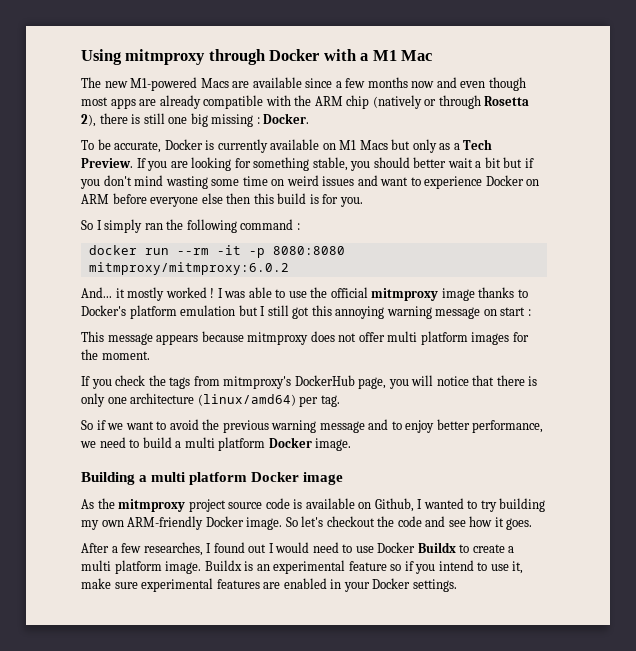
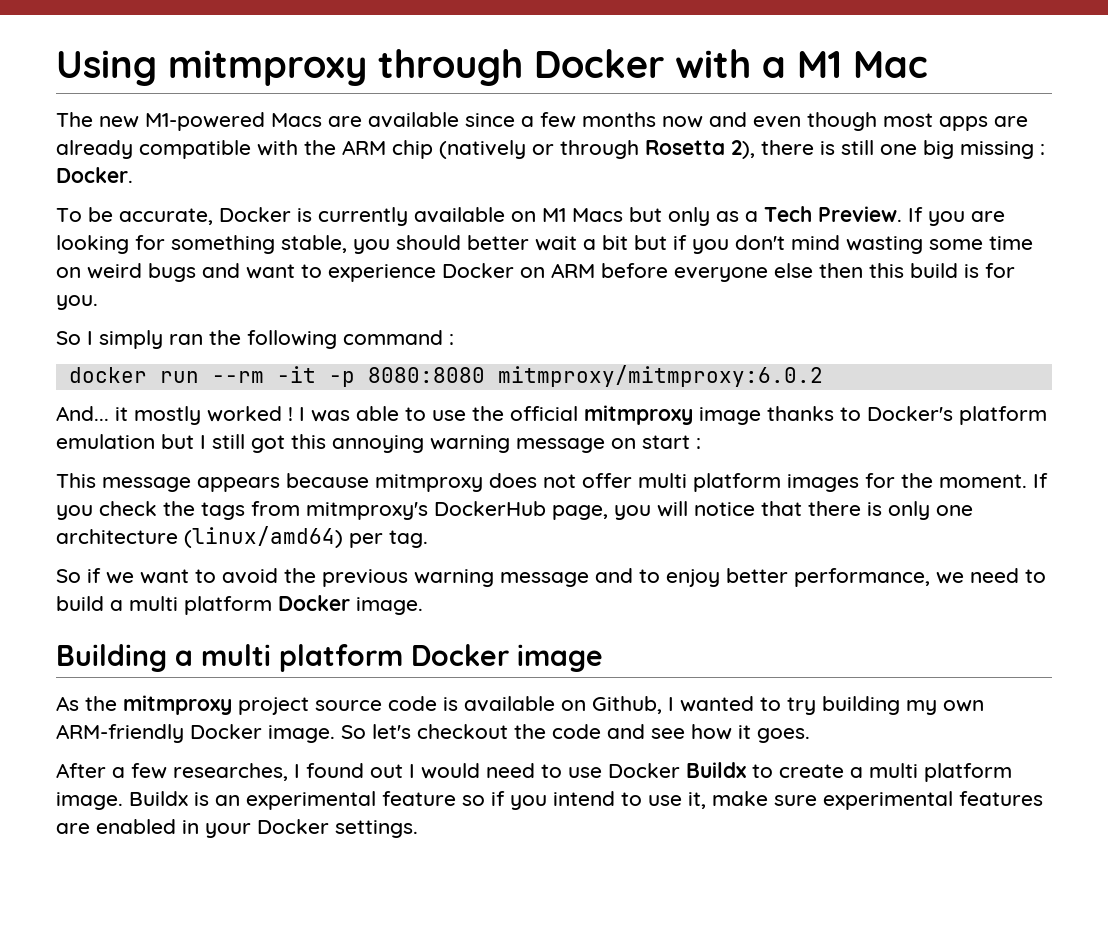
[322,176,355,186] issues -> [148,263,196,282] bugs
(150, 355) // -> (1027, 481) none

